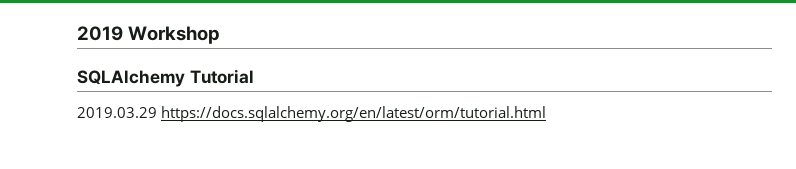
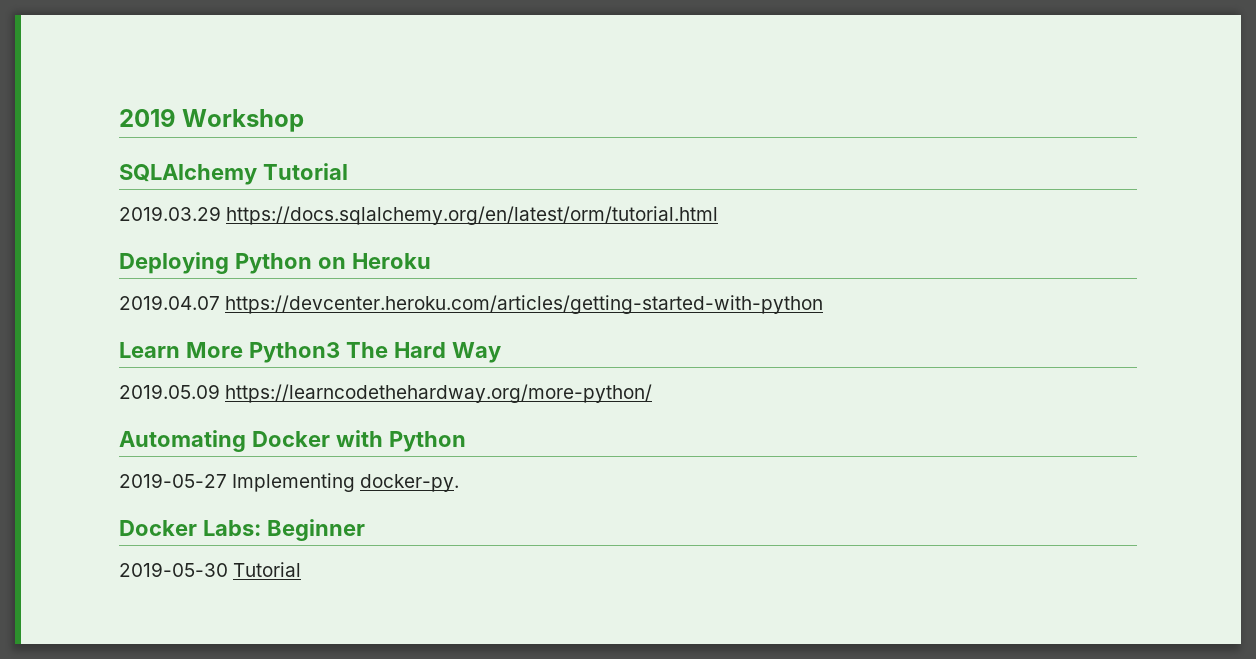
(547, 114) none -> [119,252,431,274] [119,295,824,314] [119,342,501,363] [119,384,653,403] [119,430,466,452] [119,473,460,492] [119,519,365,541] [119,562,302,577] // Deploying Python on Heroku // 2019.04.07 https://devcenter.heroku.com/articles/getting-started-with-python // Learn More Python3 The Hard Way // 2019.05.09 https://learncodethehardway.org/more-python/ // Automating Docker with Python // 2019-05-27 Implementing docker-py. // Docker Labs: Beginner // 2019-05-30 Tutorial

